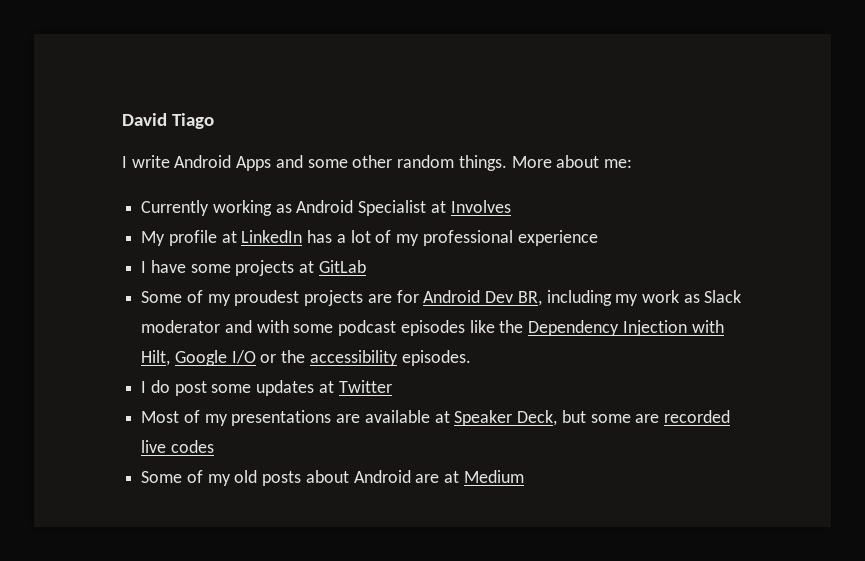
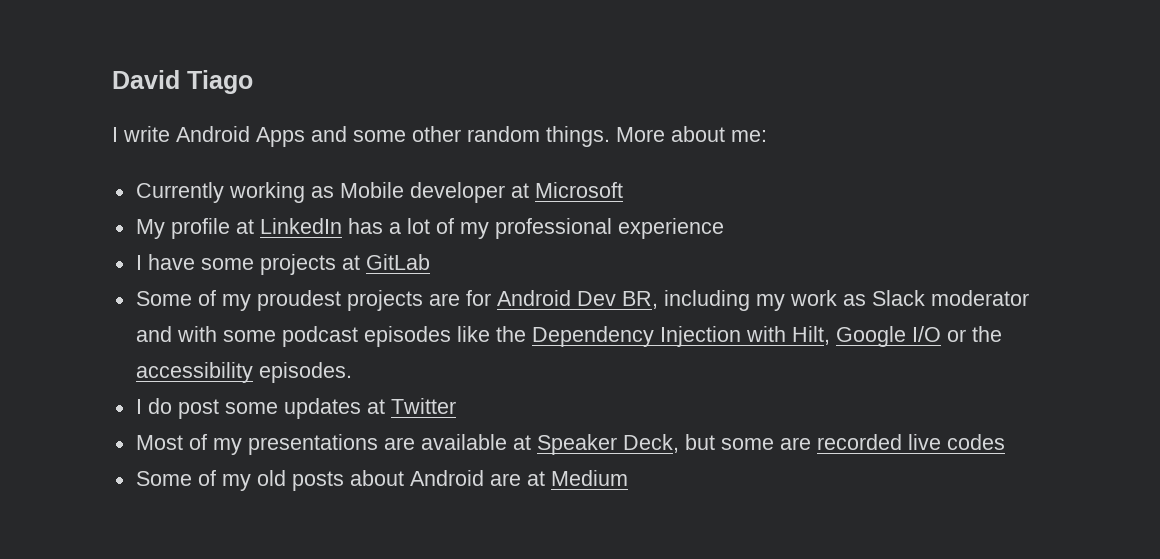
[296,200,511,216] Android Specialist at Involves -> [339,182,623,203] Mobile developer at Microsoft

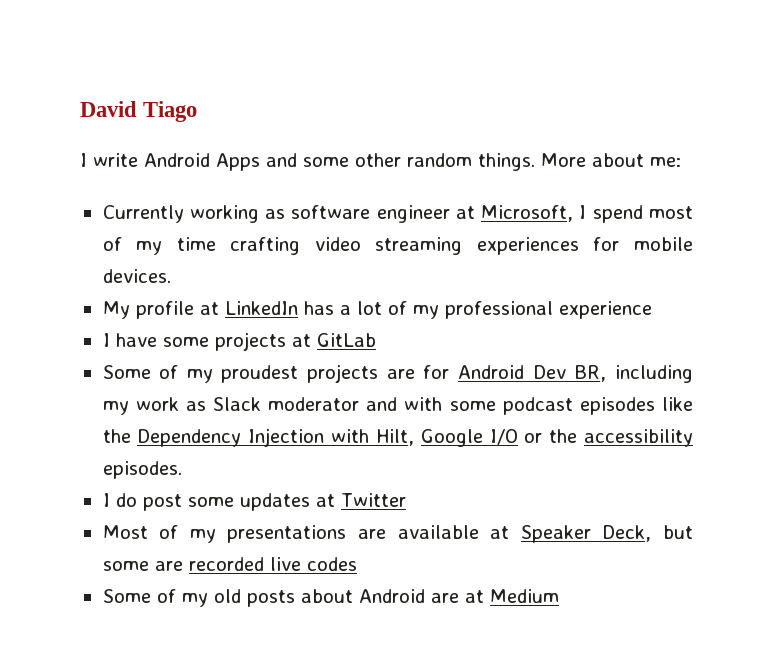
[339,182,623,203] Mobile developer at Microsoft -> [291,205,694,223] [102,237,693,255] [102,269,171,283] software engineer at Microsoft, I spend most of my time crafting video streaming experiences for mobile devices.

